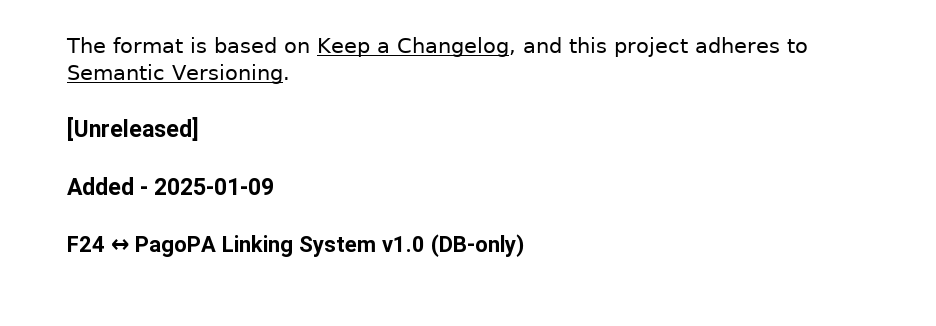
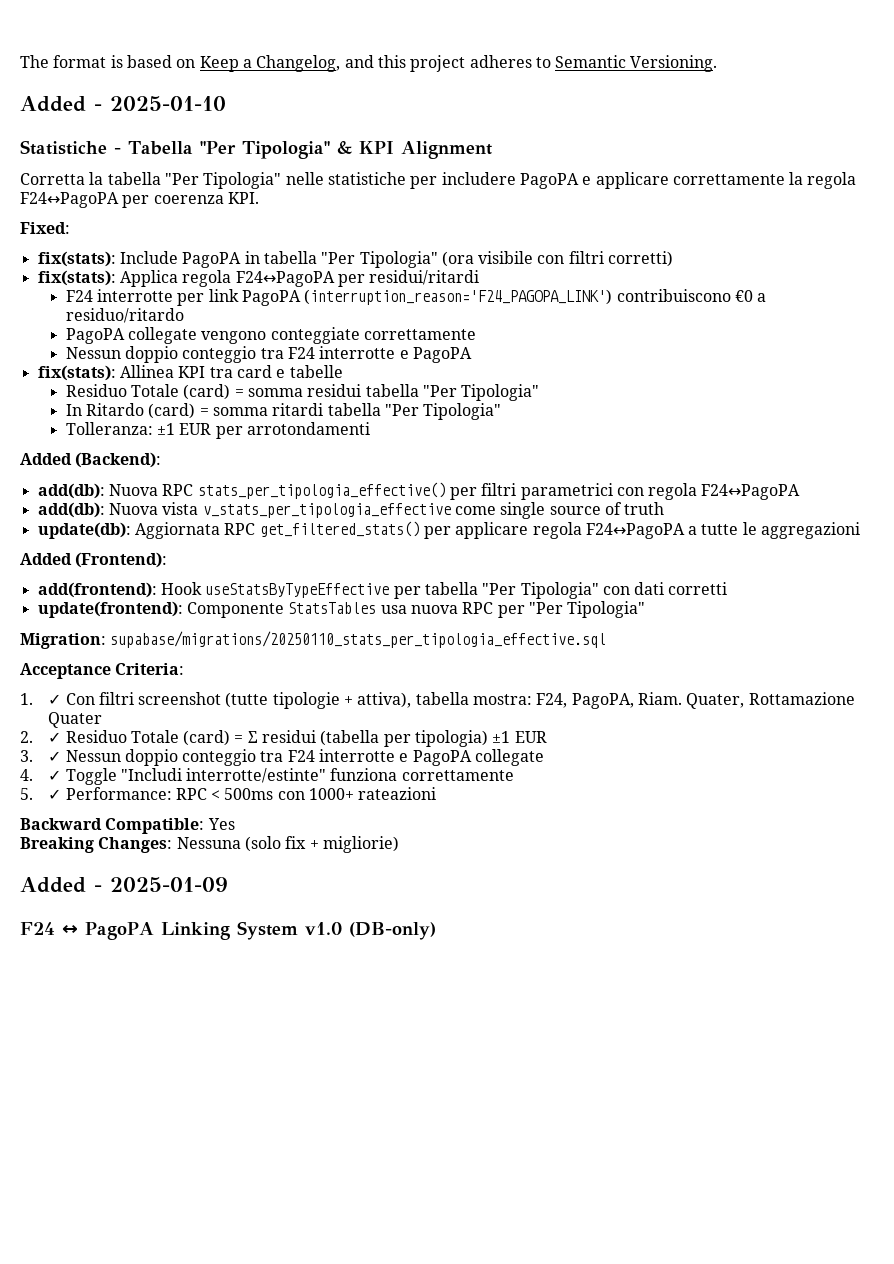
[67,117,199,141] [Unreleased] -> [20,96,226,112] [20,140,492,159] [20,172,857,189] [20,192,259,208] [20,222,70,234] [37,251,674,268] [37,270,480,287] [65,289,767,306] [65,308,184,323] [65,327,477,344] [65,346,473,363] [37,365,343,381] [65,384,540,401] [65,403,502,420] [65,422,371,439] [20,452,162,468] [37,482,801,500] [37,502,665,519] [37,521,861,539] [20,552,168,568] [37,582,728,599] [37,601,646,618] [20,631,607,649] [20,663,185,679] [20,692,855,709] [48,712,103,728] [20,730,547,747] [20,749,545,766] [20,768,514,785] [20,787,437,800] [20,818,235,834] [20,836,399,853] Added - 2025-01-10 // Statistiche - Tabella "Per Tipologia" & KPI Alignment // Corretta la tabella "Per Tipologia" nelle statistiche per includere PagoPA e applicare correttamente la regola F24↔PagoPA per coerenza KPI. // Fixed: // fix(stats): Include PagoPA in tabella "Per Tipologia" (ora visibile con filtri corretti) // fix(stats): Applica regola F24↔PagoPA per residui/ritardi // F24 interrotte per link PagoPA (interruption_reason='F24_PAGOPA_LINK') contribuiscono €0 a residuo/ritardo // PagoPA collegate vengono conteggiate correttamente // Nessun doppio conteggio tra F24 interrotte e PagoPA // fix(stats): Allinea KPI tra card e tabelle // Residuo Totale (card) = somma residui tabella "Per Tipologia" // In Ritardo (card) = somma ritardi tabella "Per Tipologia" // Tolleranza: ±1 EUR per arrotondamenti // Added (Backend): // add(db): Nuova RPC stats_per_tipologia_effective() per filtri parametrici con regola F24↔PagoPA // add(db): Nuova vista v_stats_per_tipologia_effective come single source of truth // update(db): Aggiornata RPC get_filtered_stats() per applicare regola F24↔PagoPA a tutte le aggregazioni // Added (Frontend): // add(frontend): Hook useStatsByTypeEffective per tabella "Per Tipologia" con dati corretti // update(frontend): Componente StatsTables usa nuova RPC per "Per Tipologia" // Migration: supabase/migrations/20250110_stats_per_tipologia_effective.sql // Acceptance Criteria: // 1. ✓ Con filtri screenshot (tutte tipologie + attiva), tabella mostra: F24, PagoPA, Riam. Quater, Rottamazione Quater // 2. ✓ Residuo Totale (card) = Σ residui (tabella per tipologia) ±1 EUR // 3. ✓ Nessun doppio conteggio tra F24 interrotte e PagoPA collegate // 4. ✓ Toggle "Includi interrotte/estinte" funziona correttamente // 5. ✓ Performance: RPC < 500ms con 1000+ rateazioni // Backward Compatible: Yes // Breaking Changes: Nessuna (solo fix + migliorie)

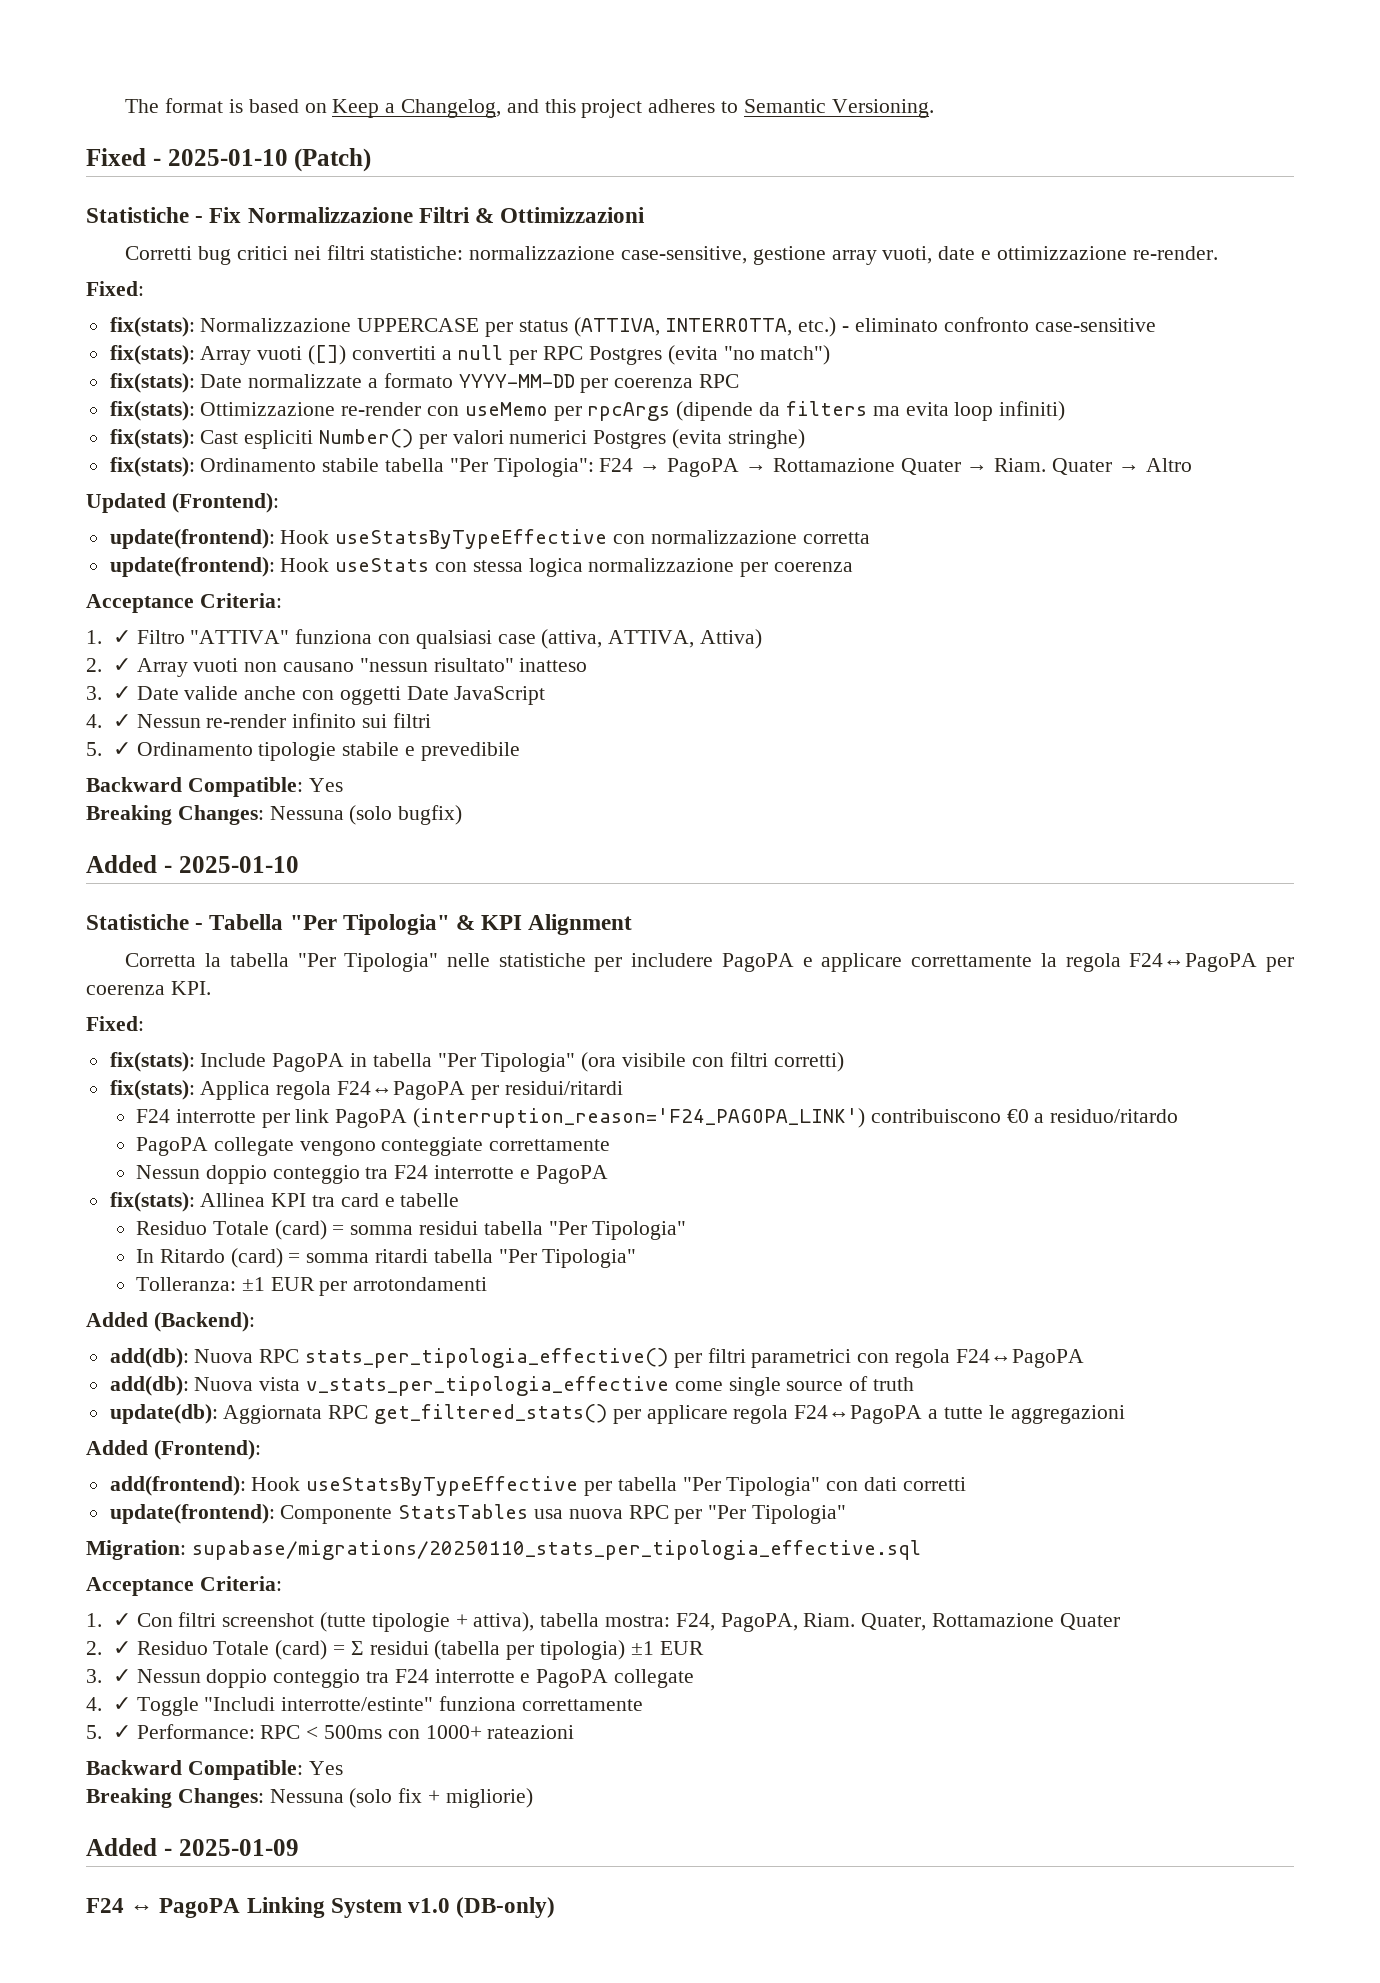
(718, 63) none -> [86,148,372,172] [86,207,646,223] [125,245,1218,265] [86,281,144,296] [109,317,1156,337] [109,345,831,365] [109,373,740,393] [109,401,1066,421] [109,429,805,449] [109,457,1192,477] [86,493,279,513] [109,529,870,549] [109,557,854,577] [86,593,282,613] [86,629,762,649] [86,658,588,677] [86,686,546,705] [86,713,431,728] [86,742,520,761] [86,777,343,797] [86,805,463,825] // Fixed - 2025-01-10 (Patch) // Statistiche - Fix Normalizzazione Filtri & Ottimizzazioni // Corretti bug critici nei filtri statistiche: normalizzazione case-sensitive, gestione array vuoti, date e ottimizzazione re-render. // Fixed: // fix(stats): Normalizzazione UPPERCASE per status (ATTIVA, INTERROTTA, etc.) - eliminato confronto case-sensitive // fix(stats): Array vuoti ([]) convertiti a null per RPC Postgres (evita "no match") // fix(stats): Date normalizzate a formato YYYY-MM-DD per coerenza RPC // fix(stats): Ottimizzazione re-render con useMemo per rpcArgs (dipende da filters ma evita loop infiniti) // fix(stats): Cast espliciti Number() per valori numerici Postgres (evita stringhe) // fix(stats): Ordinamento stabile tabella "Per Tipologia": F24 → PagoPA → Rottamazione Quater → Riam. Quater → Altro // Updated (Frontend): // update(frontend): Hook useStatsByTypeEffective con normalizzazione corretta // update(frontend): Hook useStats con stessa logica normalizzazione per coerenza // Acceptance Criteria: // 1. ✓ Filtro "ATTIVA" funziona con qualsiasi case (attiva, ATTIVA, Attiva) // 2. ✓ Array vuoti non causano "nessun risultato" inatteso // 3. ✓ Date valide anche con oggetti Date JavaScript // 4. ✓ Nessun re-render infinito sui filtri // 5. ✓ Ordinamento tipologie stabile e prevedibile // Backward Compatible: Yes // Breaking Changes: Nessuna (solo bugfix)

